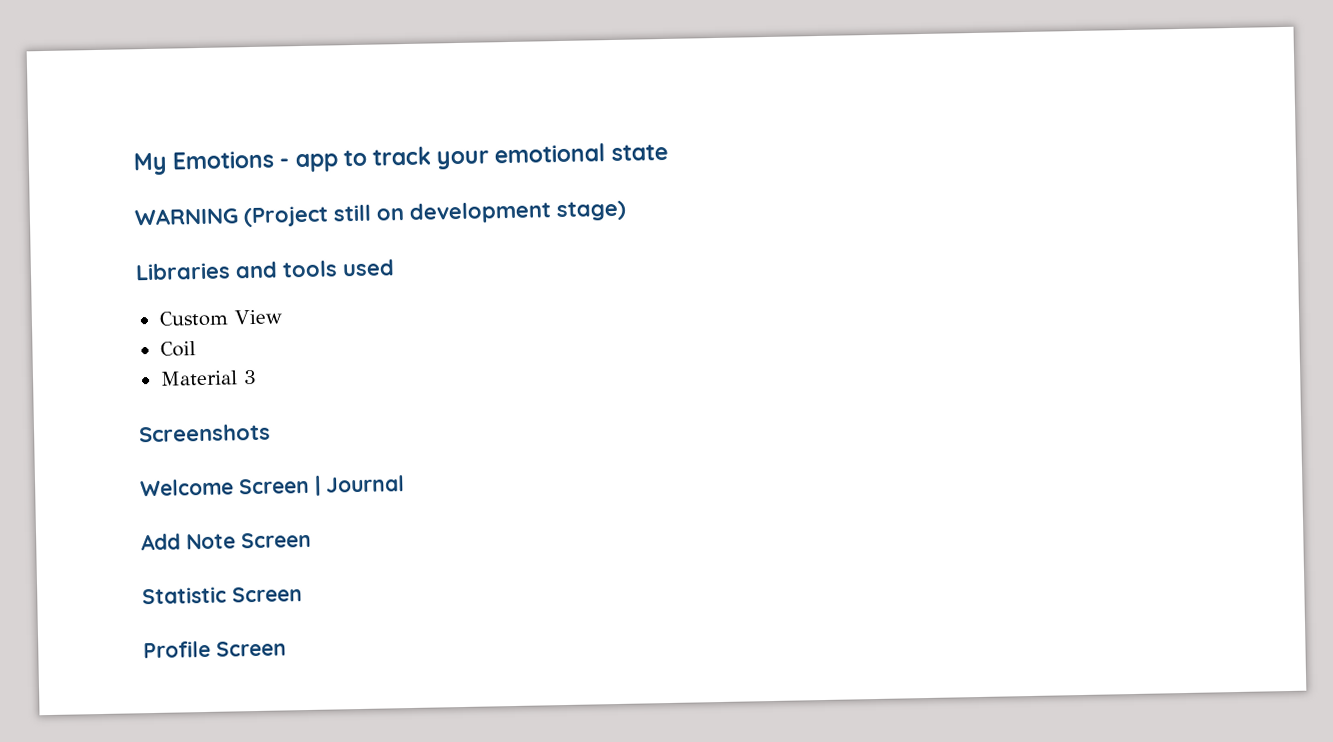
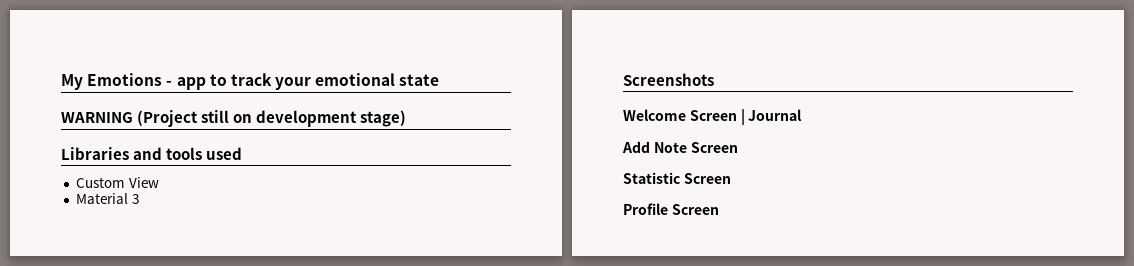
[159,341,196,357] // Coil -> (159, 182) none

